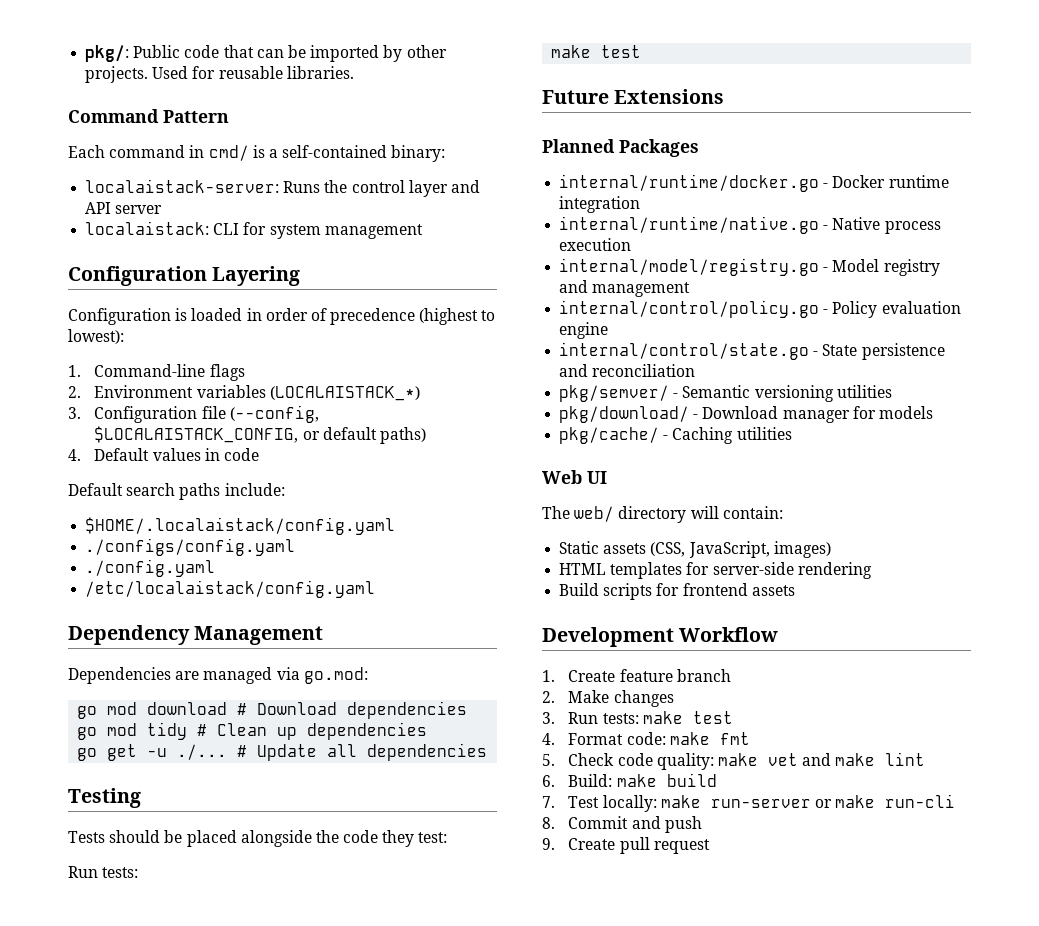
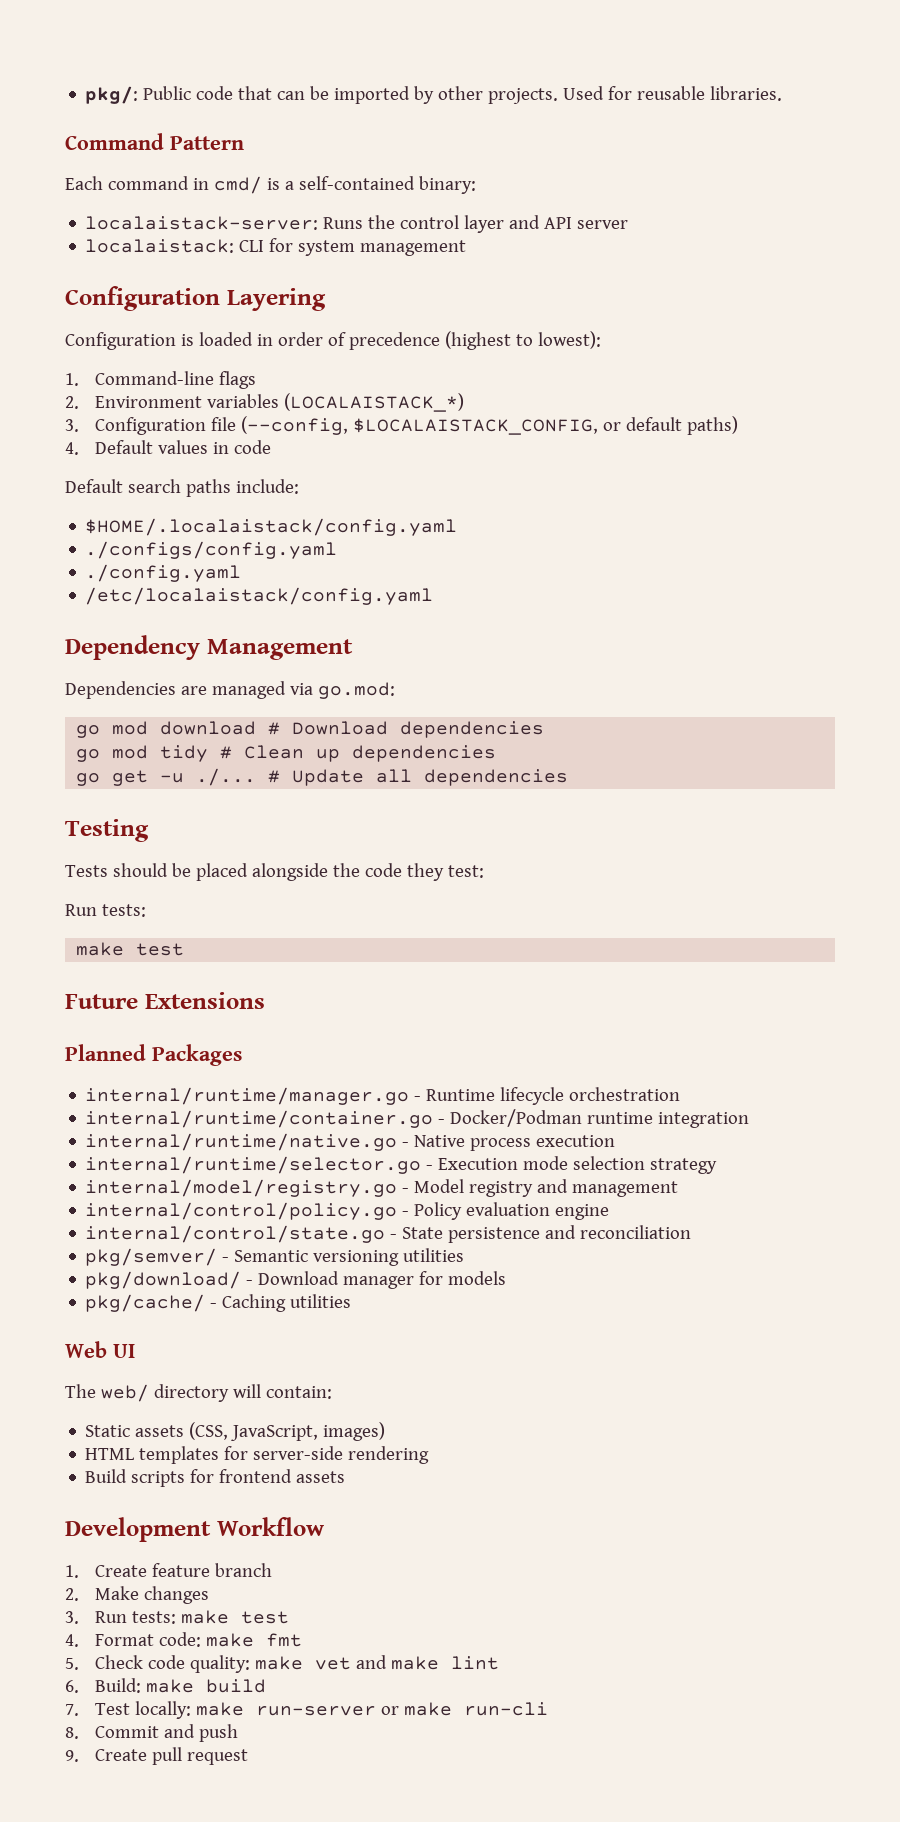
[559,174,886,192] internal/runtime/docker.go - Docker -> [85,1087,681,1105] [85,1109,583,1128] internal/runtime/manager.go - Runtime lifecycle orchestration // internal/runtime/container.go - Docker/Podman
(632, 244) none -> [85,1156,718,1174] // internal/runtime/selector.go - Execution mode selection strategy

